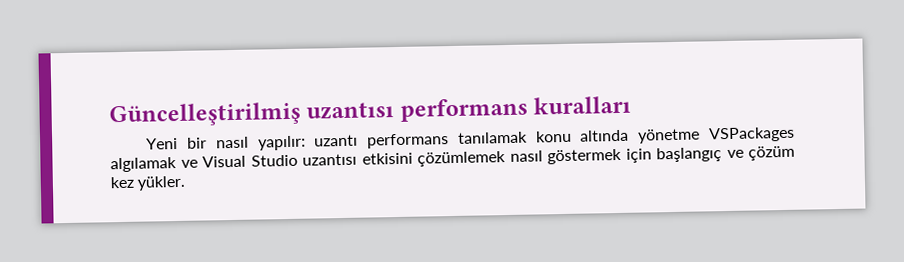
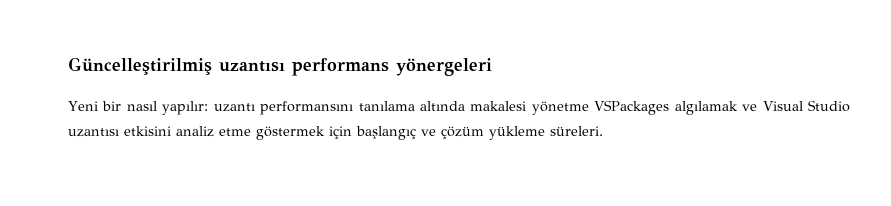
[533,95,632,115] kuralları -> [396,58,492,76] yönergeleri
[367,129,630,149] performans tanılamak konu altında -> [260,101,527,115] performansını tanılama altında makalesi
[417,150,543,167] çözümlemek nasıl -> [176,126,251,137] analiz etme
[110,175,187,191] kez yükler. -> [489,126,603,140] yükleme süreleri.

